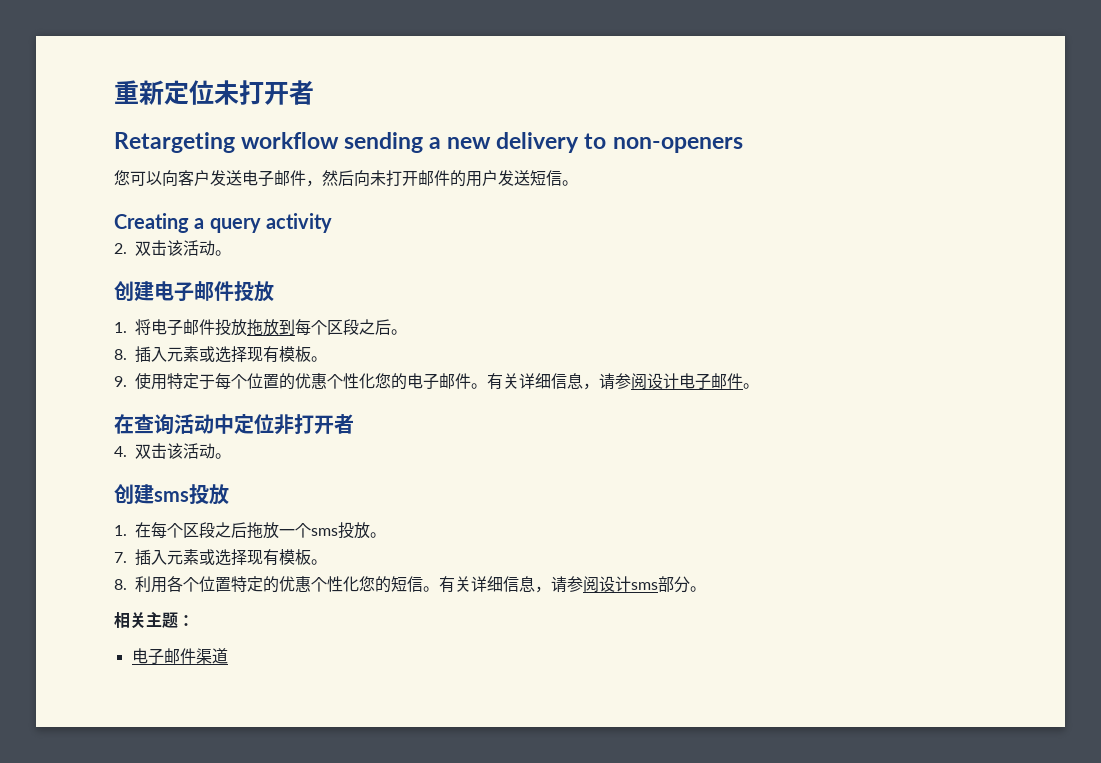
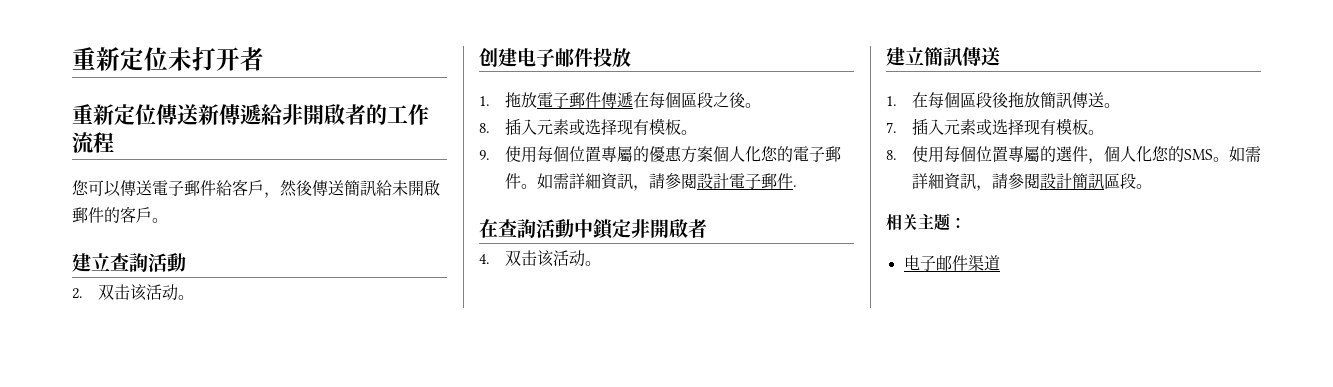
[114,132,743,153] [114,170,578,187] [114,213,333,233] Retargeting workflow sending a new delivery to non-openers // 您可以向客户发送电子邮件，然后向未打开邮件的用户发送短信。 // Creating a query activity -> [72,104,429,125] [72,132,114,153] [72,179,440,198] [72,206,168,223] [72,253,186,272] 重新定位傳送新傳遞給非開啟者的工作流程 // 您可以傳送電子郵件給客戶，然後傳送簡訊給未開啟郵件的客戶。 // 建立查詢活動
[135,319,391,336] 将电子邮件投放拖放到每个区段之后 -> [504,92,746,109] 拖放電子郵件傳遞在每個區段之後
[167,373,759,390] [114,414,334,435] 特定于每个位置的优惠个性化您的电子邮件。有关详细信息，请参阅设计电子邮件。 // 在查询活动中定位非打开 -> [536,146,841,163] [504,173,797,191] [479,219,688,239] 每個位置專屬的優惠方案個人化您的電子郵件。如需詳細資訊，請參閱設計電子郵件. // 在查詢活動中鎖定非開啟
[114,484,229,505] 创建sms投放 -> [886,47,1001,66] 建立簡訊傳送
[167,522,370,539] 个区段之后拖放一个sms投放 -> [943,92,1104,109] 個區段後拖放簡訊傳送
[135,576,690,593] 利用各个位置特定的优惠个性化您的短信。有关详细信息，请参阅设计sms部分 -> [911,146,1261,164] [911,173,1136,191] 使用每個位置專屬的選件，個人化您的SMS。如需詳細資訊，請參閱設計簡訊區段

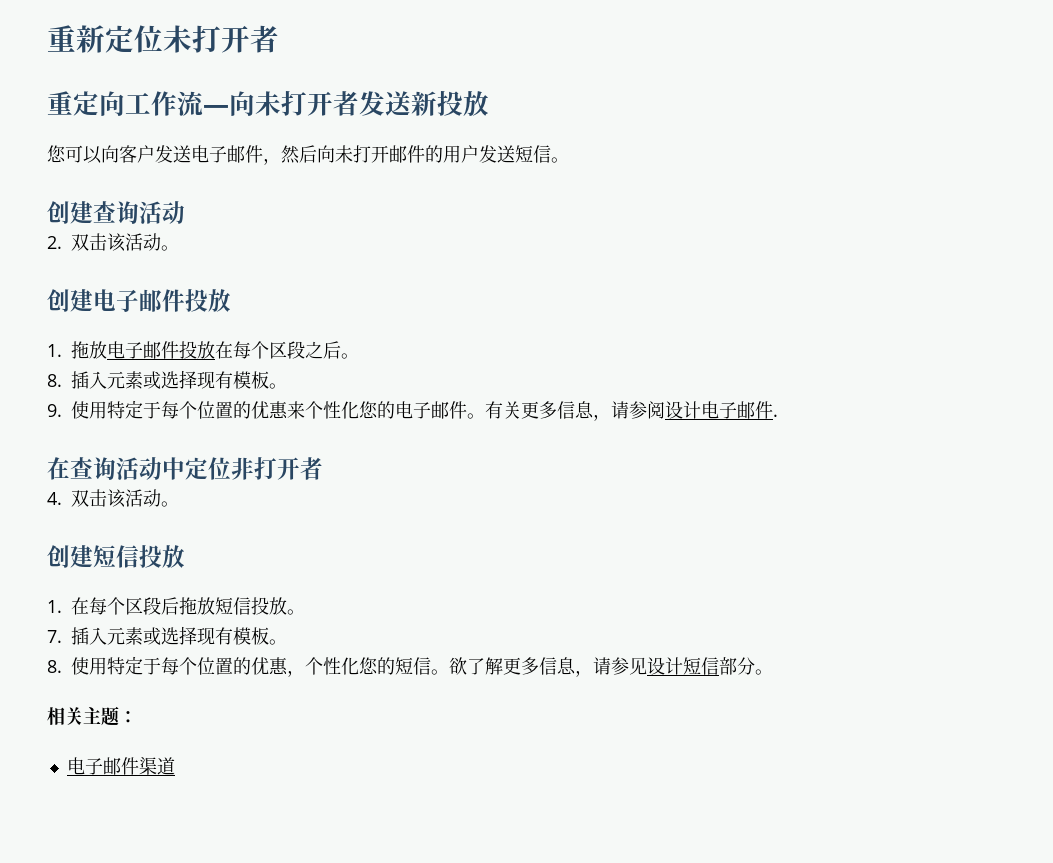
[93,104,429,125] [72,132,114,153] [72,179,440,198] [72,206,168,223] [72,253,186,272] 新定位傳送新傳遞給非開啟者的工作流程 // 您可以傳送電子郵件給客戶，然後傳送簡訊給未開啟郵件的客戶。 // 建立查詢活動 -> [73,90,489,117] [47,145,569,165] [47,201,185,224] 定向工作流—向未打开者发送新投放 // 您可以向客户发送电子邮件，然后向未打开邮件的用户发送短信。 // 创建查询活动
[536,92,746,109] 電子郵件傳遞在每個區段之後 -> [107,341,341,359] 电子邮件投放在每个区段之后
[536,146,841,163] [504,173,797,191] [479,219,688,239] 每個位置專屬的優惠方案個人化您的電子郵件。如需詳細資訊，請參閱設計電子郵件. // 在查詢活動中鎖定非開啟 -> [107,400,778,421] [47,457,300,480] 特定于每个位置的优惠来个性化您的电子邮件。有关更多信息，请参阅设计电子邮件. // 在查询活动中定位非打开
[886,47,1001,66] 建立簡訊傳送 -> [47,545,185,568] 创建短信投放
[943,92,1104,109] 個區段後拖放簡訊傳送 -> [107,597,287,615] 个区段后拖放短信投放
[943,146,1261,164] [911,173,1136,191] 每個位置專屬的選件，個人化您的SMS。如需詳細資訊，請參閱設計簡訊區段 -> [107,656,755,677] 特定于每个位置的优惠，个性化您的短信。欲了解更多信息，请参见设计短信部分

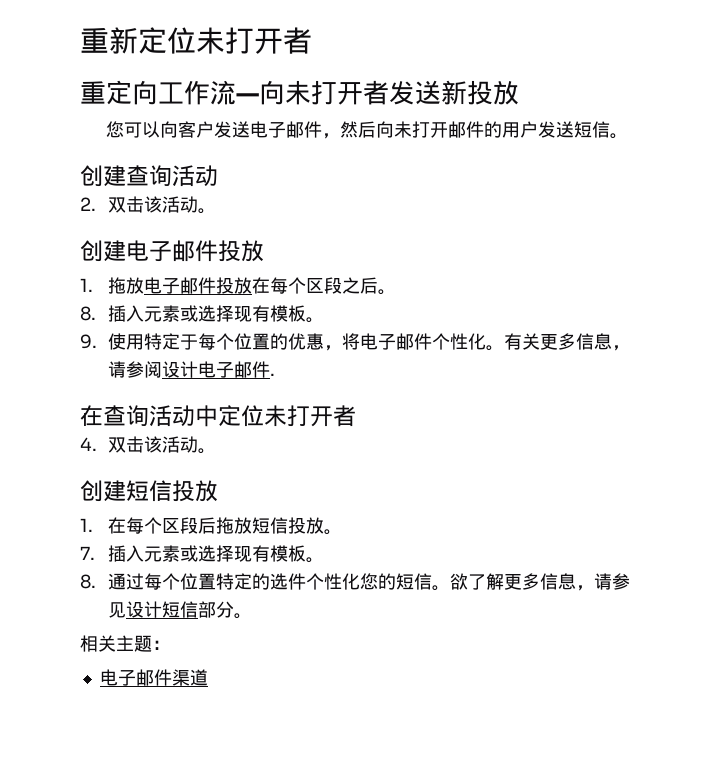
[287,401,467,419] 来个性化您的电子邮件 -> [323,333,486,351] ，将电子邮件个性化
[231,457,254,480] 非 -> [264,405,287,427] 未
[71,656,305,677] 使用特定于每个位置的优惠， -> [107,573,306,590] 通过每个位置特定的选件

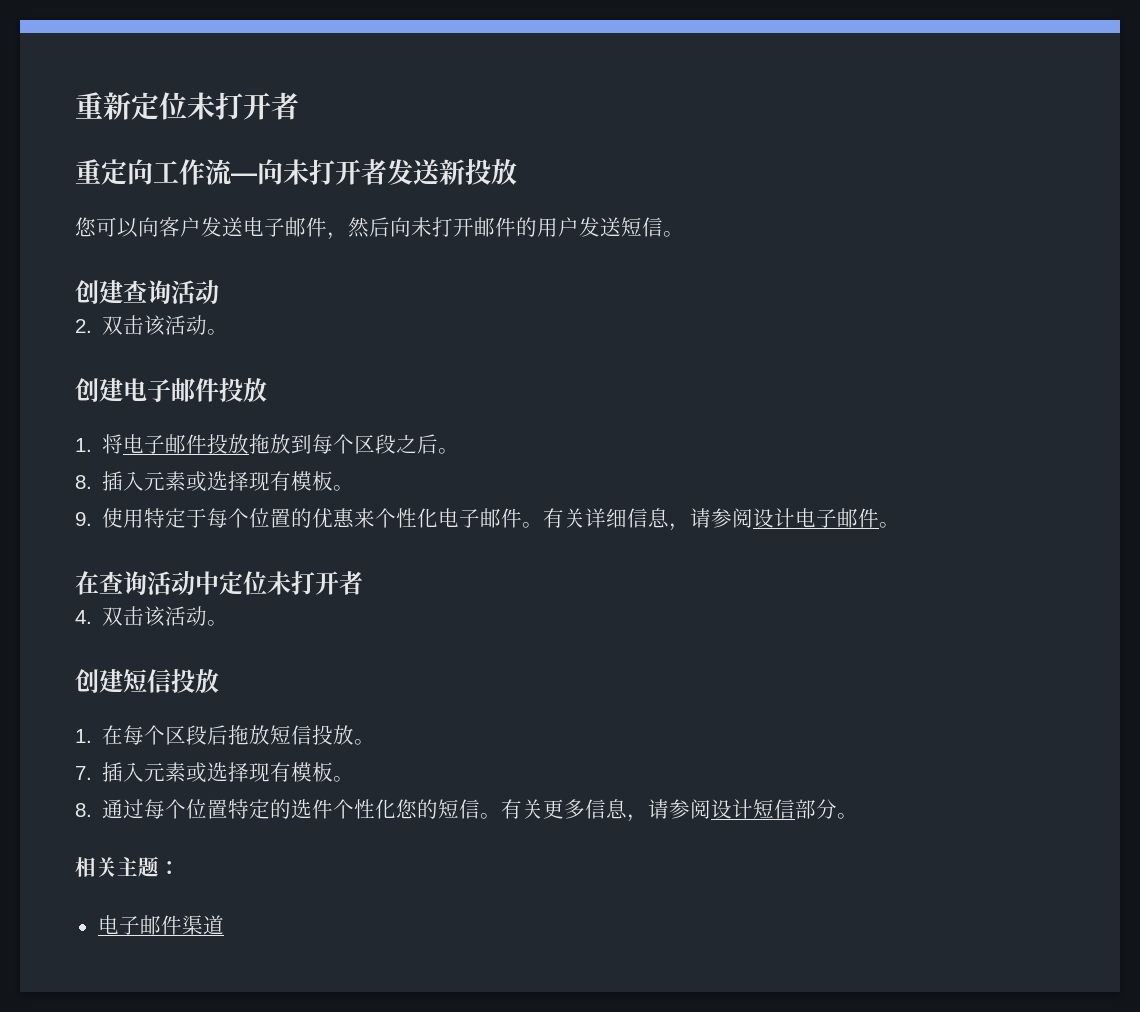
[107,277,270,294] 拖放电子邮件投放在 -> [102,434,313,454] 将电子邮件投放拖放到
[323,333,576,351] ，将电子邮件个性化。有关更多 -> [354,508,628,528] 来个性化电子邮件。有关详细
[269,373,275,376] . -> [879,522,901,528] 。
[449,573,630,591] [107,602,126,618] 欲了解更多信息，请参见 -> [501,799,712,822] 有关更多信息，请参阅

